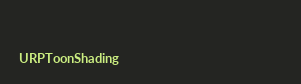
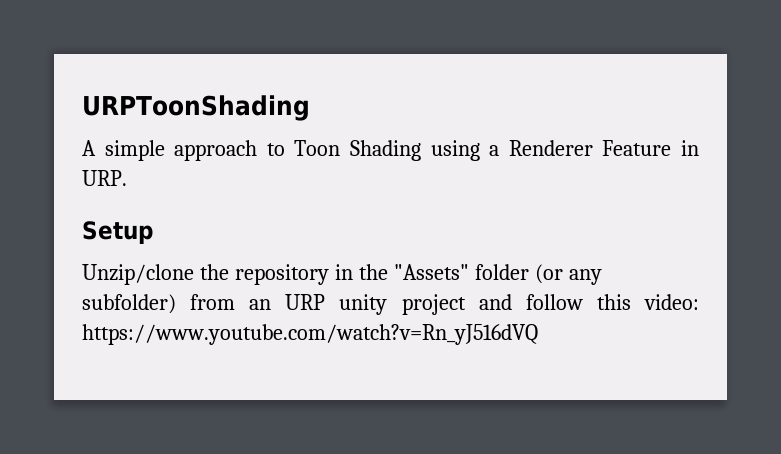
(119, 59) none -> [82,140,700,161] [82,170,127,186] [82,221,153,244] [82,264,602,285] [82,294,699,315] [82,324,538,345] // A simple approach to Toon Shading using a Renderer Feature in URP. // Setup // Unzip/clone the repository in the "Assets" folder (or any subfolder) from an URP unity project and follow this video: https://www.youtube.com/watch?v=Rn_yJ516dVQ

